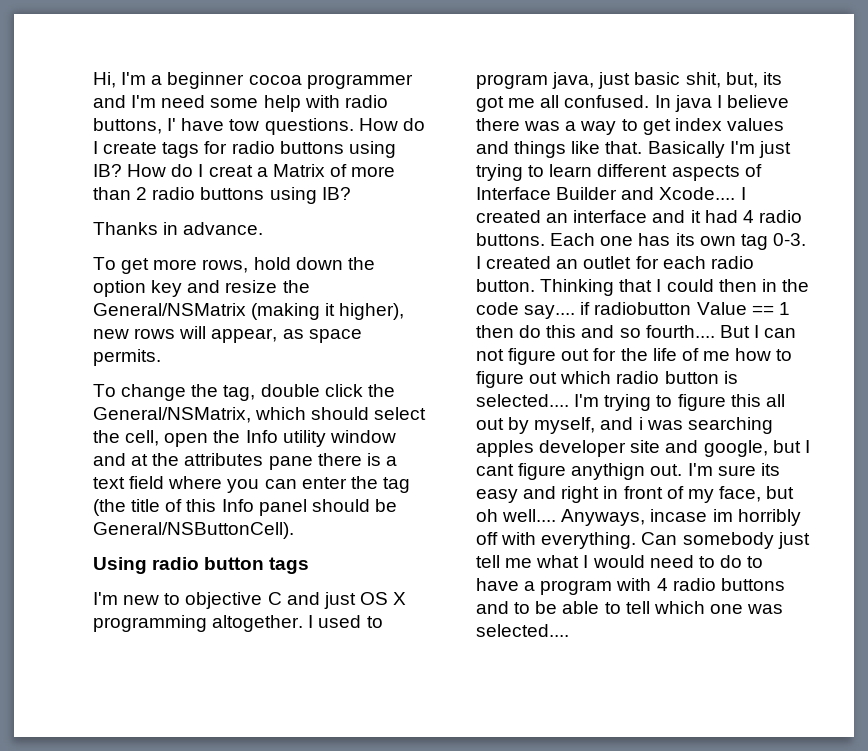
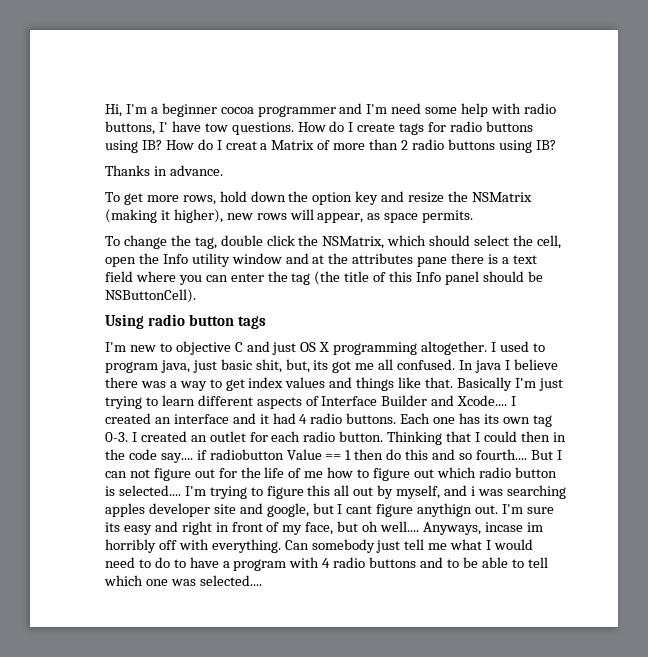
[93,303,246,316] General/NSMatrix -> [471,192,532,202] NSMatrix
[93,407,251,423] General/NSMatrix, -> [322,236,385,249] NSMatrix,
[93,522,294,539] General/NSButtonCell). -> [105,289,196,303] NSButtonCell).

